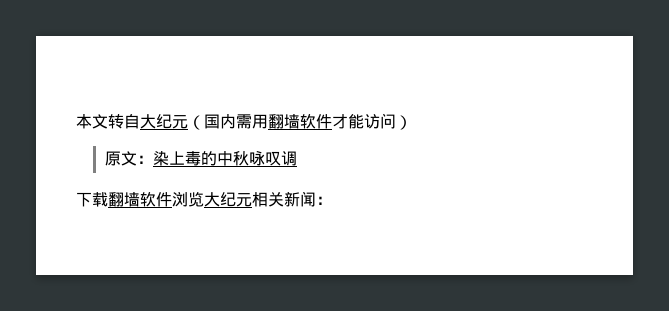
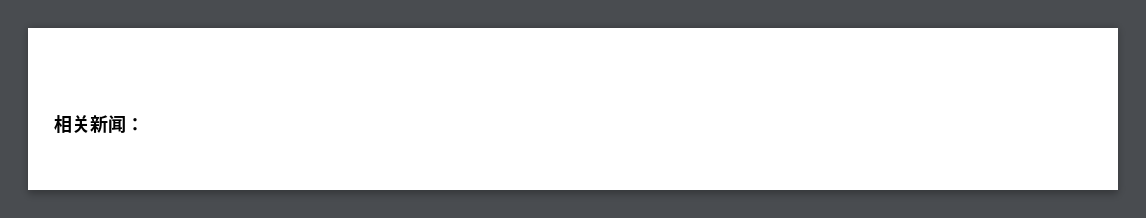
[76,113,412,130] [104,151,297,166] [76,191,252,207] 本文转自大纪元（国内需用翻墙软件才能访问） // 原文：染上毒的中秋咏叹调 // 下载翻墙软件浏览大纪元 -> (54, 124) none

